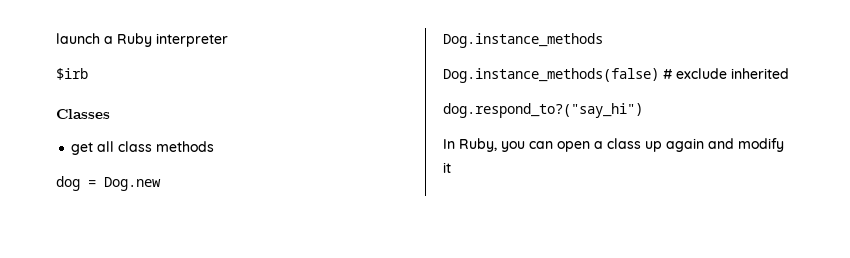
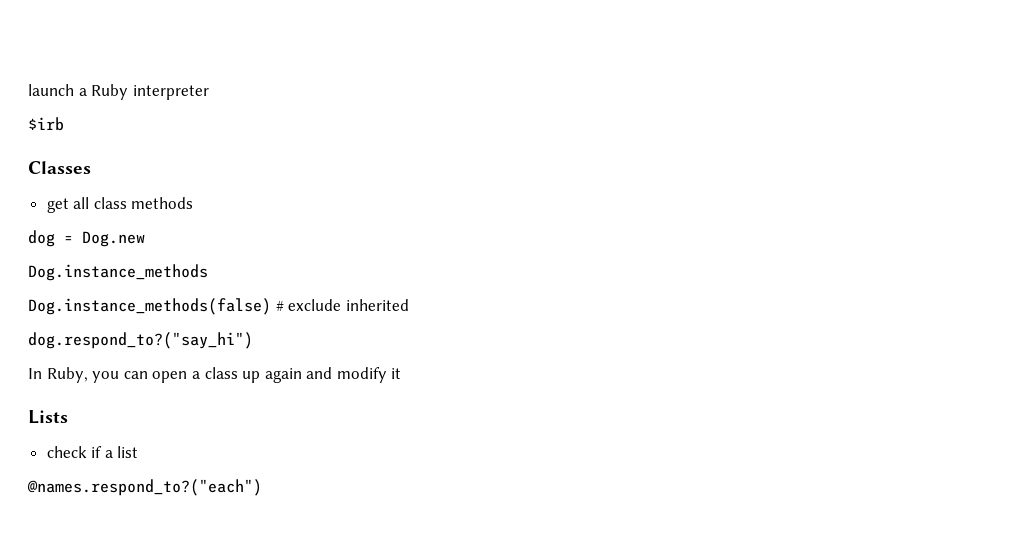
(451, 167) none -> [28,410,68,424] [46,446,139,458] [27,479,262,496] // Lists // check if a list // @names.respond_to?("each")

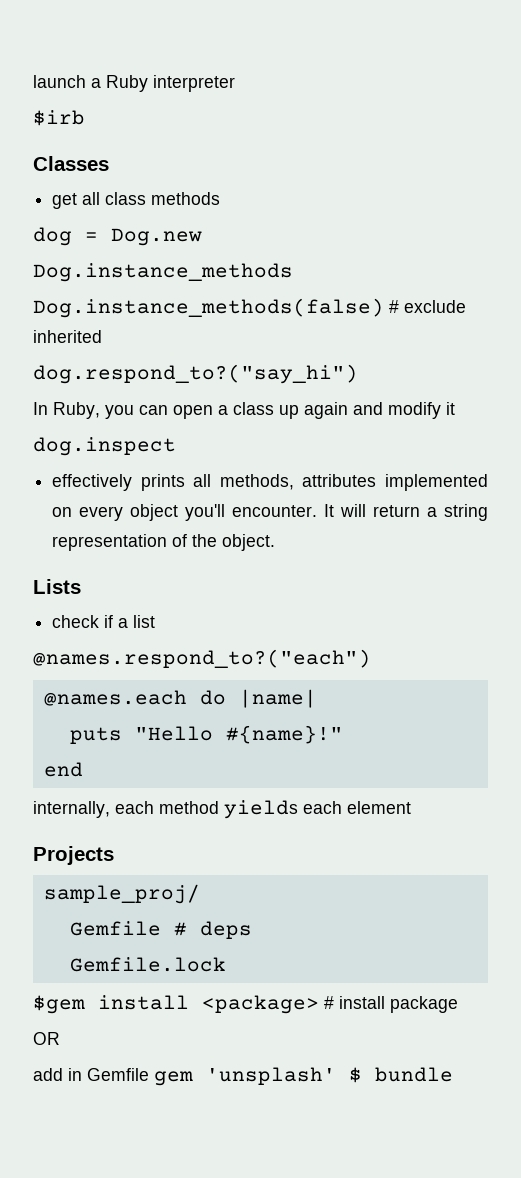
(402, 373) none -> [33,437,176,456] [52,474,489,491] [52,504,489,521] [52,534,276,551] // dog.inspect // effectively prints all methods, attributes implemented on every object you'll encounter. It will return a string representation of the object.
(262, 487) none -> [43,689,317,708] [69,725,343,744] [43,762,83,777] [33,800,411,819] [33,846,114,865] [43,884,200,904] [69,921,252,939] [69,957,226,972] [33,995,458,1014] [33,1032,60,1045] [33,1067,453,1086] // @names.each do |name| // puts "Hello #{name}!" // end // internally, each method yields each element // Projects // sample_proj/ // Gemfile # deps // Gemfile.lock // $gem install <package> # install package // OR // add in Gemfile gem 'unsplash' $ bundle

